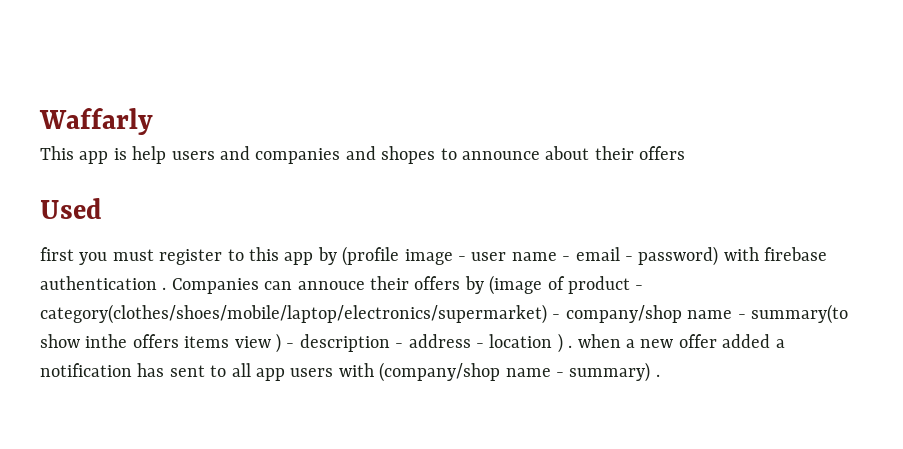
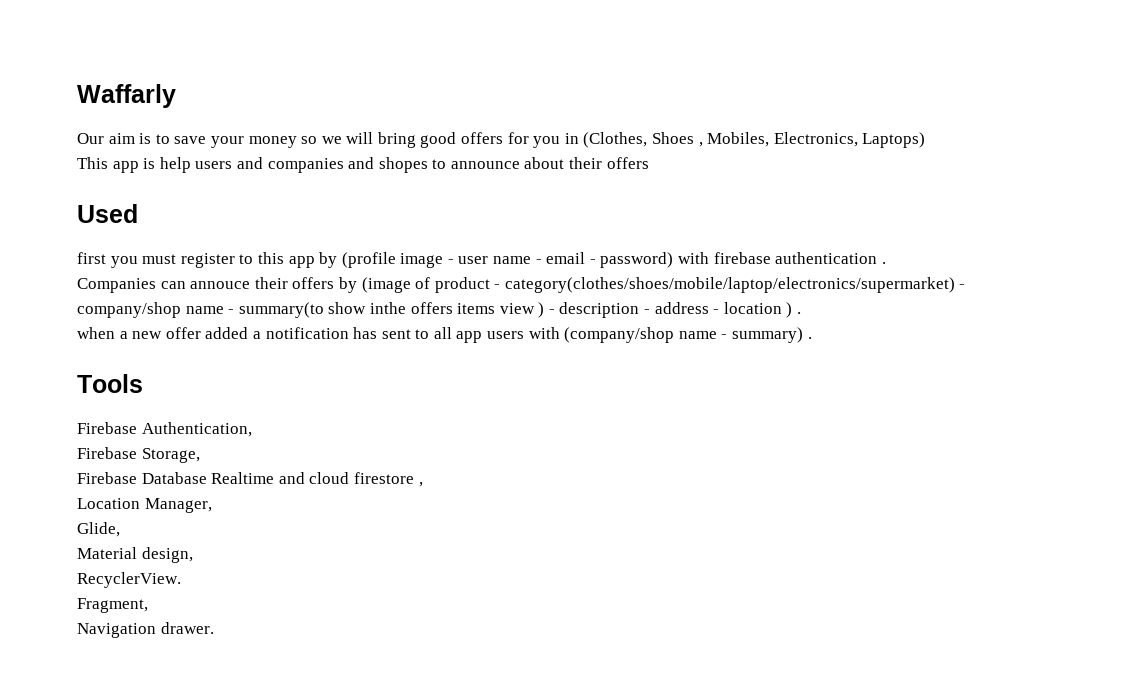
(153, 121) none -> [77,132,926,148] // Our aim is to save your money so we will bring good offers for you in (Clothes, Shoes , Mobiles, Electronics, Laptops)
(167, 288) none -> (886, 263) //
(573, 346) none -> (802, 313) //
(660, 375) none -> [77,374,143,393] [77,422,252,437] [77,447,200,463] [77,472,423,487] [77,498,212,513] [77,522,120,537] [77,547,193,563] [77,572,181,588] [77,598,148,613] [77,622,214,638] // Tools // Firebase Authentication, // Firebase Storage, // Firebase Database Realtime and cloud firestore , // Location Manager, // Glide, // Material design, // RecyclerView. // Fragment, // Navigation drawer.

